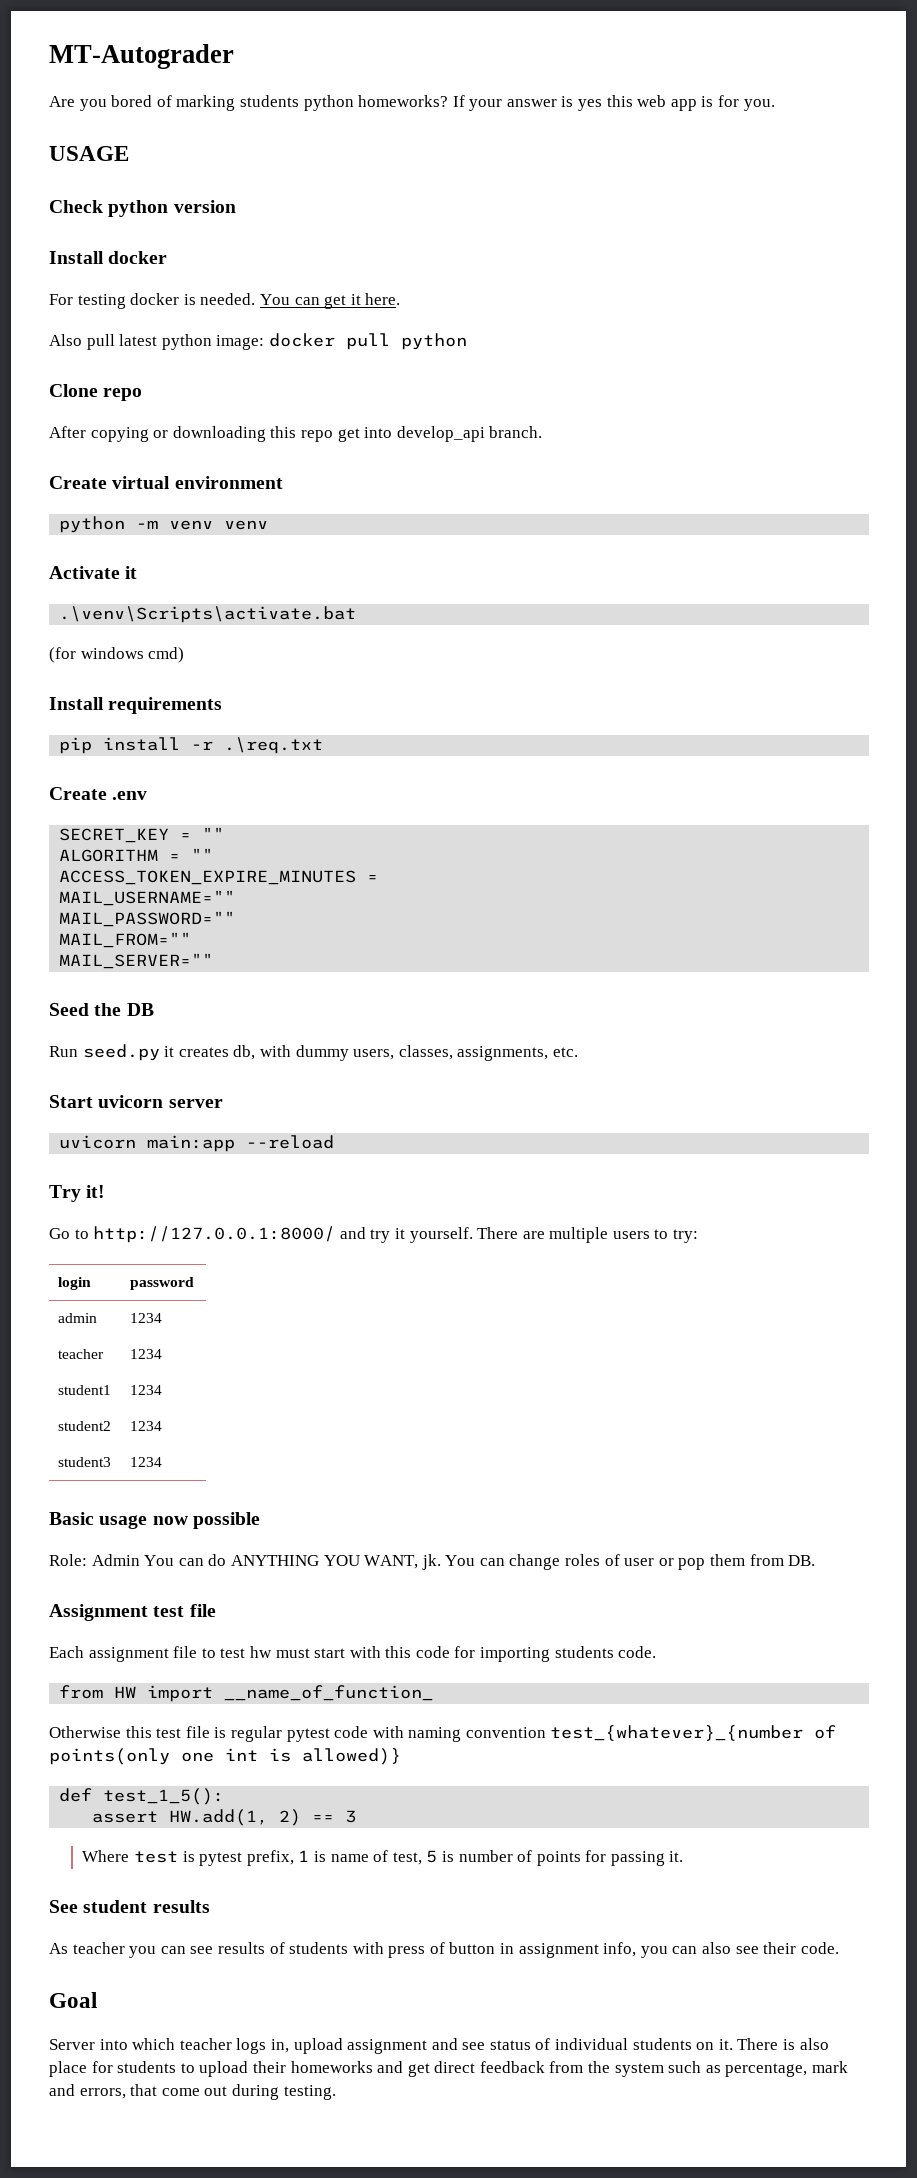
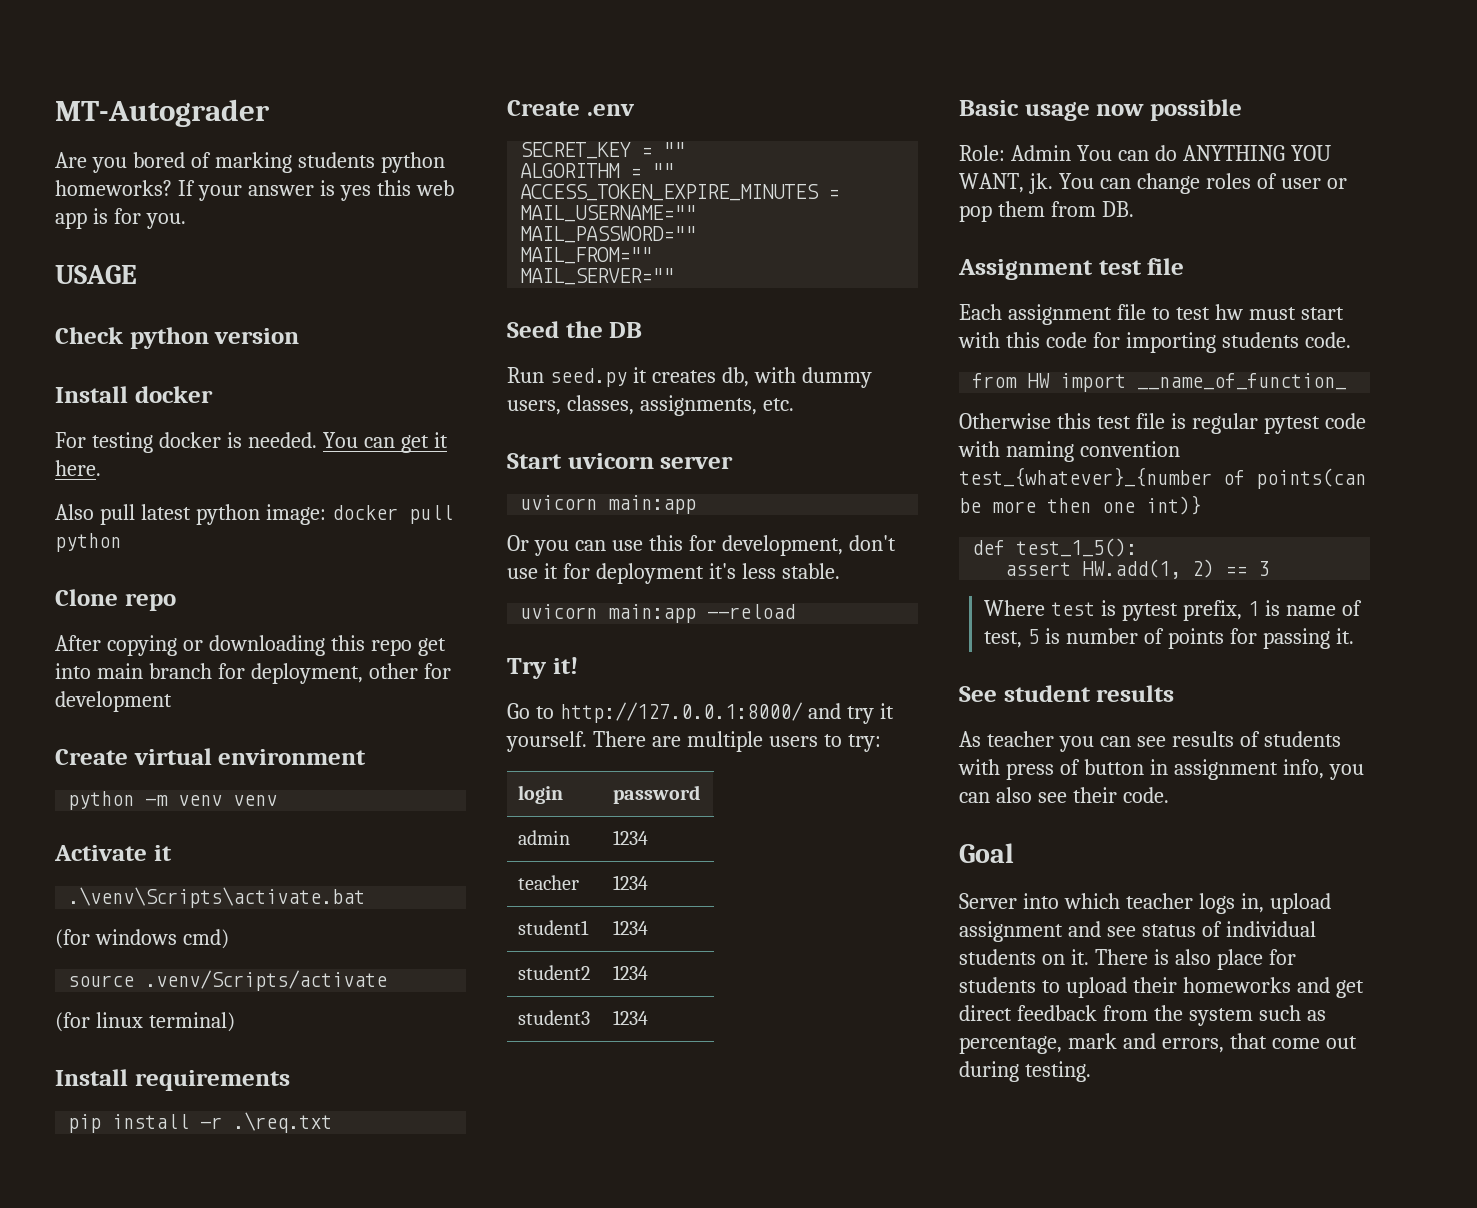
[396,426,543,442] develop_api branch. -> [96,663,451,684] [55,691,172,712] main branch for deployment, other for development
(185, 655) none -> [68,970,388,991] [55,1012,235,1032] // source .venv/Scripts/activate // (for linux terminal)
(236, 1143) none -> [507,535,896,556] [507,563,840,584] [520,604,697,623] // Or you can use this for development, don't use it for deployment it's less stable. // uvicorn main:app
[49,1748,401,1765] points(only one int is allowed)} -> [1256,468,1366,489] [959,495,1201,515] points(can be more then one int)}

